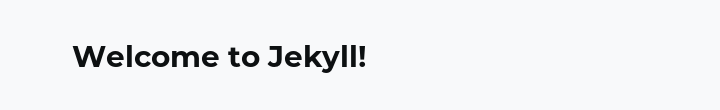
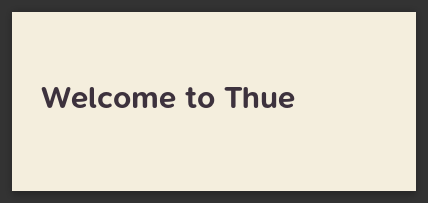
[267,45,367,73] Jekyll! -> [224,87,295,109] Thue

